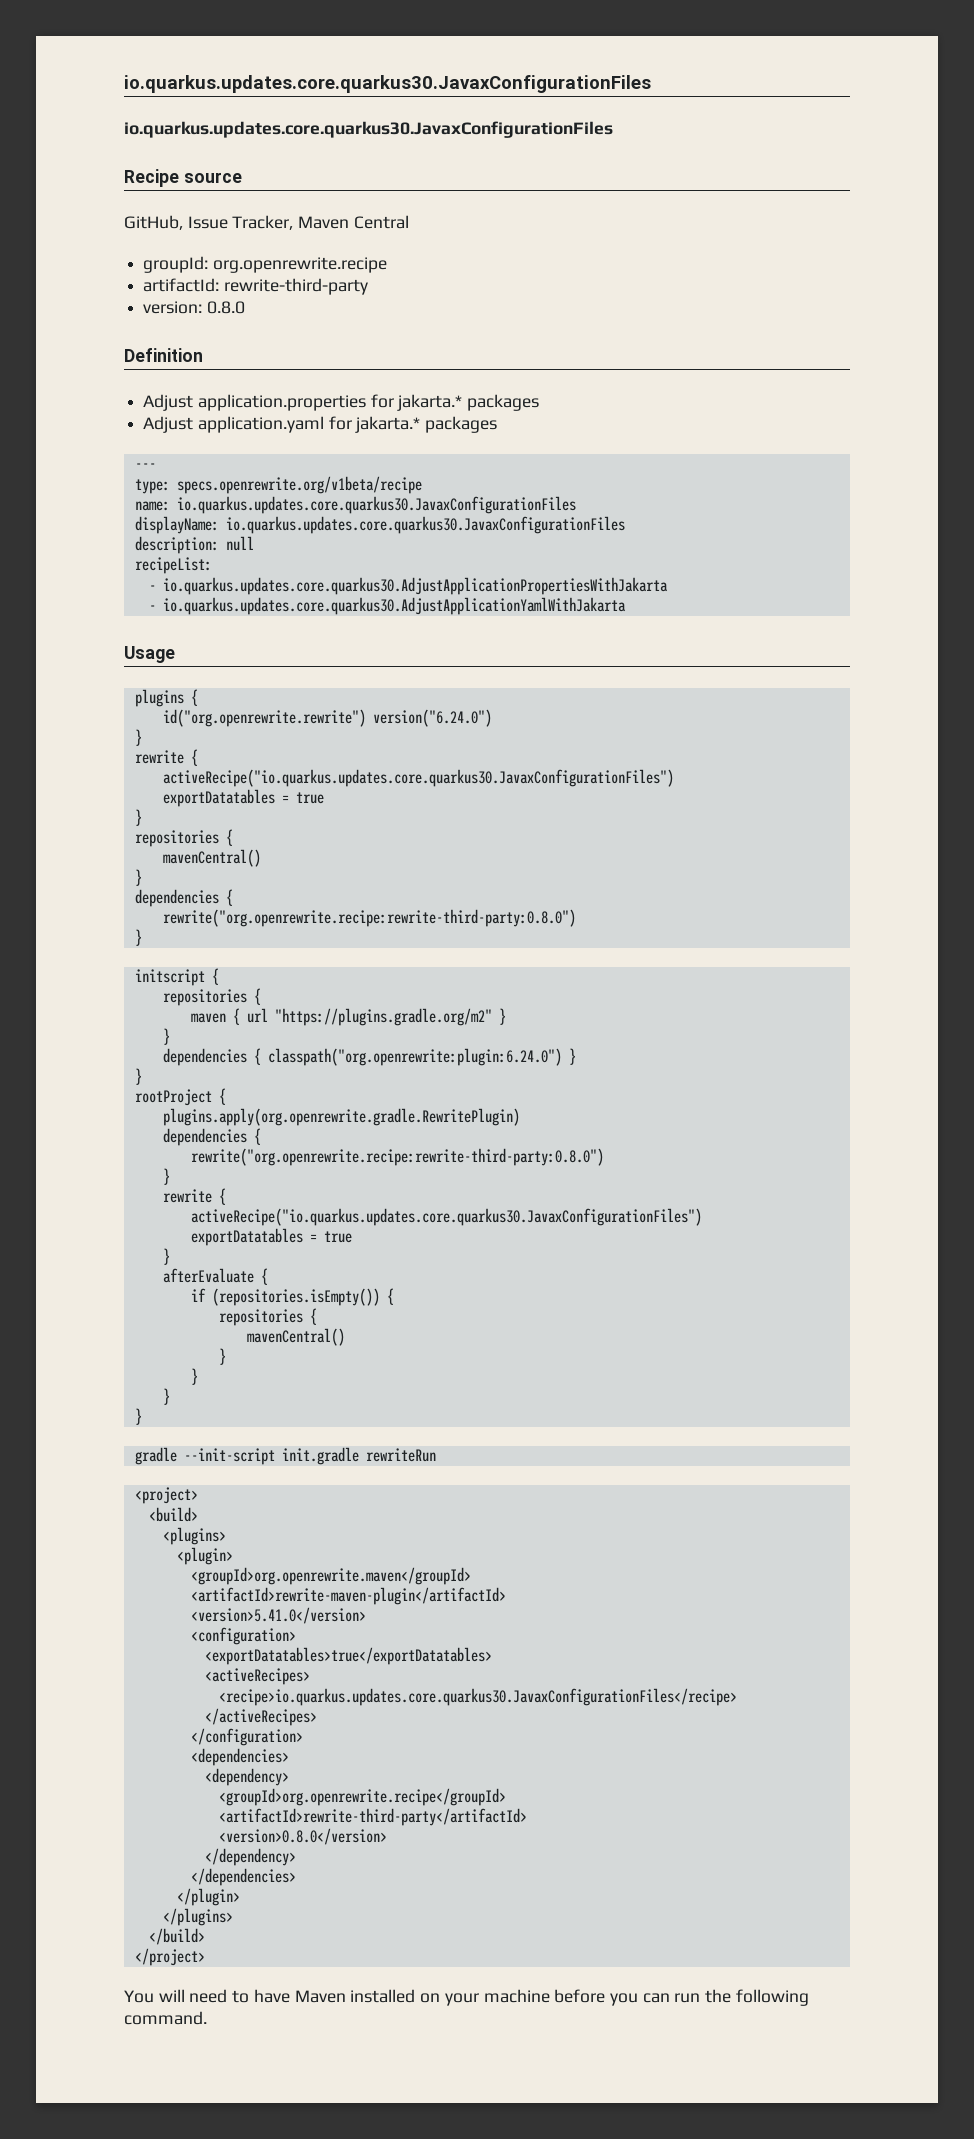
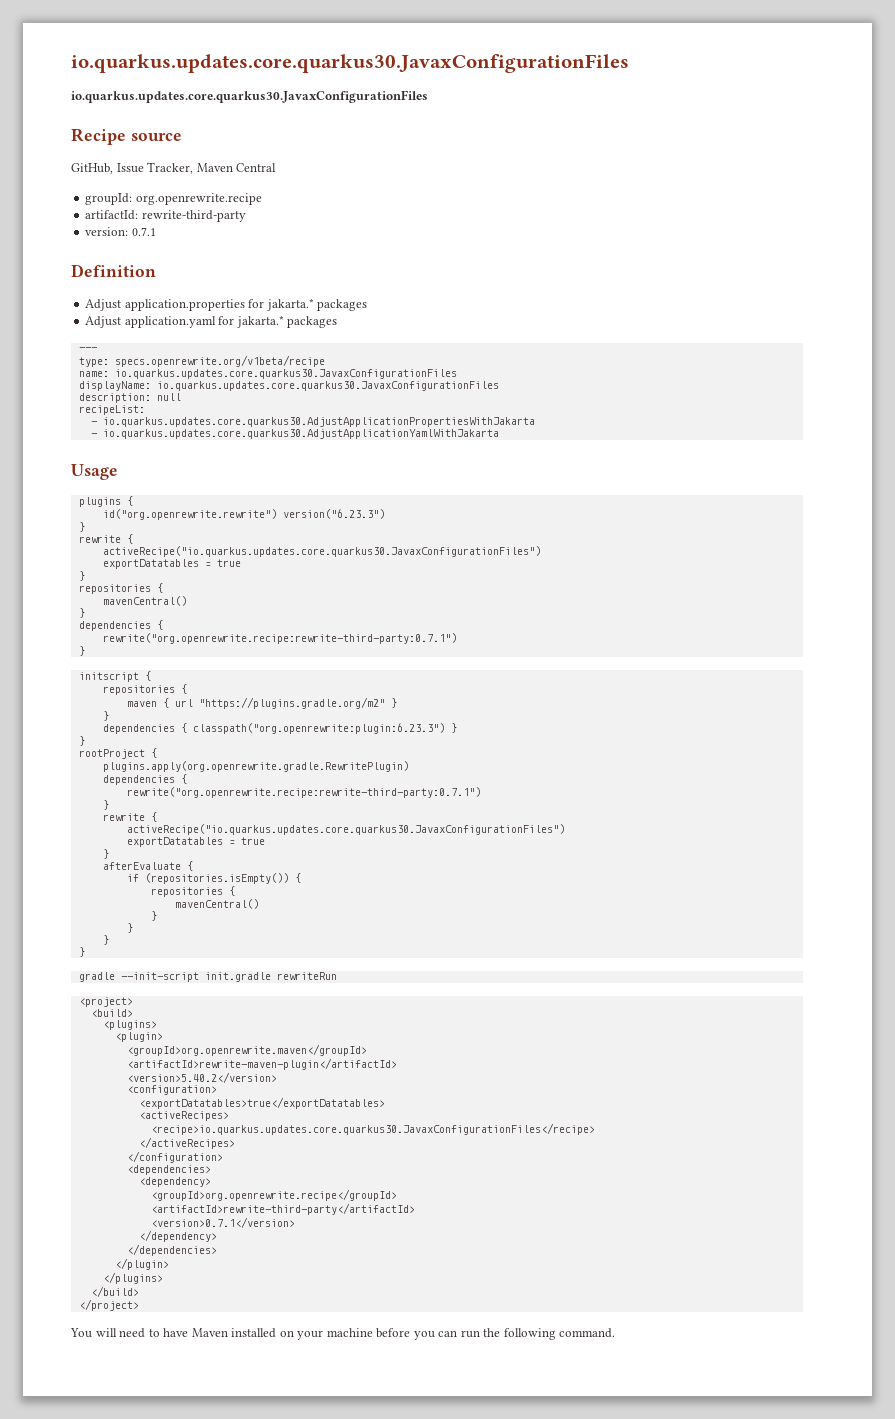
[206,301,245,314] 0.8.0 -> [131,227,156,236] 0.7.1
[372,709,492,727] version("6.24.0") -> [282,509,385,519] version("6.23.3")
[162,909,576,927] rewrite("org.openrewrite.recipe:rewrite-third-party:0.8.0") -> [102,633,457,644] rewrite("org.openrewrite.recipe:rewrite-third-party:0.7.1")
[267,1048,562,1066] classpath("org.openrewrite:plugin:6.24.0") -> [192,723,445,734] classpath("org.openrewrite:plugin:6.23.3")
[190,1148,604,1166] rewrite("org.openrewrite.recipe:rewrite-third-party:0.8.0") -> [126,787,481,798] rewrite("org.openrewrite.recipe:rewrite-third-party:0.7.1")
[190,1607,366,1624] <version>5.41.0</version> -> [126,1072,277,1083] <version>5.40.2</version>
[218,1828,387,1845] <version>0.8.0</version> -> [150,1217,295,1228] <version>0.7.1</version>

